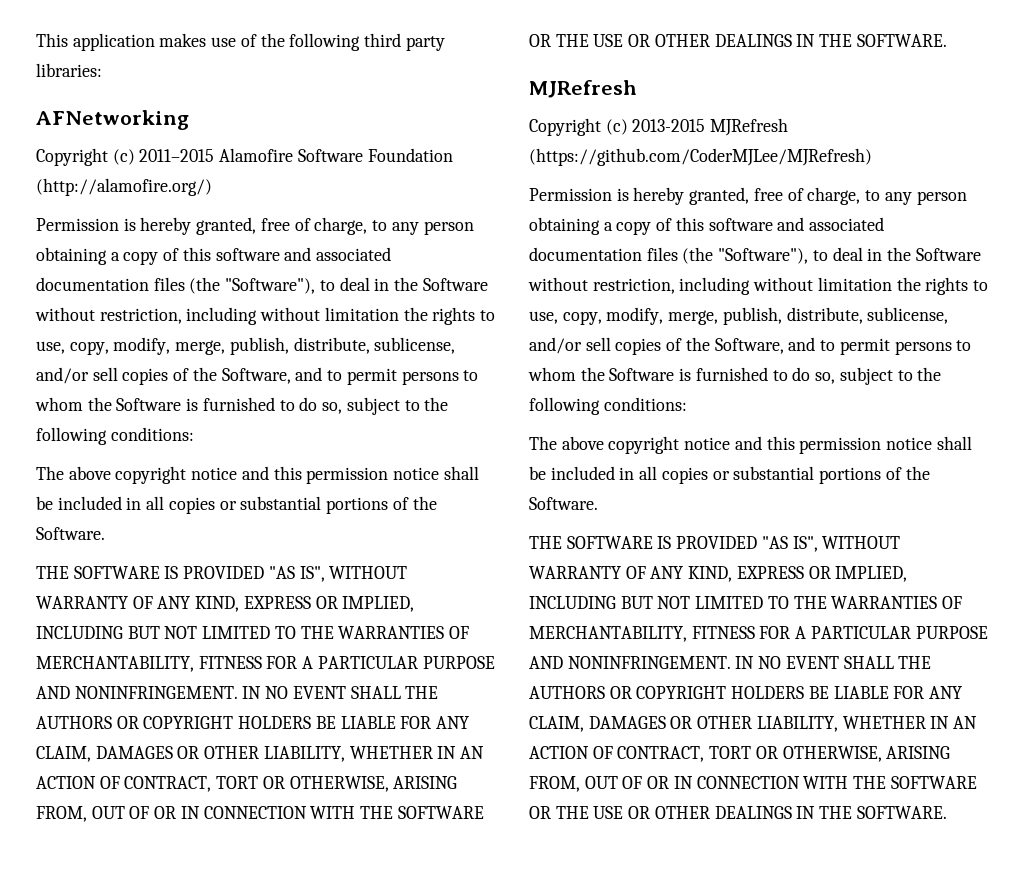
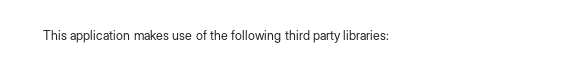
[36,110,189,130] [36,148,453,166] [36,178,212,196] [36,217,474,235] [36,247,392,265] [36,277,488,294] [35,307,496,325] [36,337,456,355] [36,367,479,385] [35,397,449,415] [36,427,194,445] [36,466,479,484] [36,496,437,514] [36,527,105,540] [36,566,408,582] [36,596,415,612] [36,626,470,639] [36,656,495,672] [36,686,439,699] [36,716,470,729] [36,746,485,762] [36,776,458,792] [36,806,484,822] [529,34,947,47] [529,80,637,98] [529,118,789,136] [529,148,872,166] [529,187,967,205] [529,217,885,235] [529,247,981,264] [528,277,989,295] [529,307,949,325] [529,337,972,355] [528,367,942,385] [529,397,687,415] [529,436,972,454] [529,466,930,484] [529,497,598,510] [529,536,901,552] [529,566,908,582] [529,596,963,609] [529,626,988,642] [529,656,932,669] [529,686,963,699] [529,716,978,732] [529,746,951,762] [529,776,977,792] [529,806,947,819] // AFNetworking // Copyright (c) 2011–2015 Alamofire Software Foundation (http://alamofire.org/) // Permission is hereby granted, free of charge, to any person obtaining a copy of this software and associated documentation files (the "Software"), to deal in the Software without restriction, including without limitation the rights to use, copy, modify, merge, publish, distribute, sublicense, and/or sell copies of the Software, and to permit persons to whom the Software is furnished to do so, subject to the following conditions: // The above copyright notice and this permission notice shall be included in all copies or substantial portions of the Software. // THE SOFTWARE IS PROVIDED "AS IS", WITHOUT WARRANTY OF ANY KIND, EXPRESS OR IMPLIED, INCLUDING BUT NOT LIMITED TO THE WARRANTIES OF MERCHANTABILITY, FITNESS FOR A PARTICULAR PURPOSE AND NONINFRINGEMENT. IN NO EVENT SHALL THE AUTHORS OR COPYRIGHT HOLDERS BE LIABLE FOR ANY CLAIM, DAMAGES OR OTHER LIABILITY, WHETHER IN AN ACTION OF CONTRACT, TORT OR OTHERWISE, ARISING FROM, OUT OF OR IN CONNECTION WITH THE SOFTWARE OR THE USE OR OTHER DEALINGS IN THE SOFTWARE. // MJRefresh // Copyright (c) 2013-2015 MJRefresh (https://github.com/CoderMJLee/MJRefresh) // Permission is hereby granted, free of charge, to any person obtaining a copy of this software and associated documentation files (the "Software"), to deal in the Software without restriction, including without limitation the rights to use, copy, modify, merge, publish, distribute, sublicense, and/or sell copies of the Software, and to permit persons to whom the Software is furnished to do so, subject to the following conditions: // The above copyright notice and this permission notice shall be included in all copies or substantial portions of the Software. // THE SOFTWARE IS PROVIDED "AS IS", WITHOUT WARRANTY OF ANY KIND, EXPRESS OR IMPLIED, INCLUDING BUT NOT LIMITED TO THE WARRANTIES OF MERCHANTABILITY, FITNESS FOR A PARTICULAR PURPOSE AND NONINFRINGEMENT. IN NO EVENT SHALL THE AUTHORS OR COPYRIGHT HOLDERS BE LIABLE FOR ANY CLAIM, DAMAGES OR OTHER LIABILITY, WHETHER IN AN ACTION OF CONTRACT, TORT OR OTHERWISE, ARISING FROM, OUT OF OR IN CONNECTION WITH THE SOFTWARE OR THE USE OR OTHER DEALINGS IN THE SOFTWARE. -> (390, 35) none

